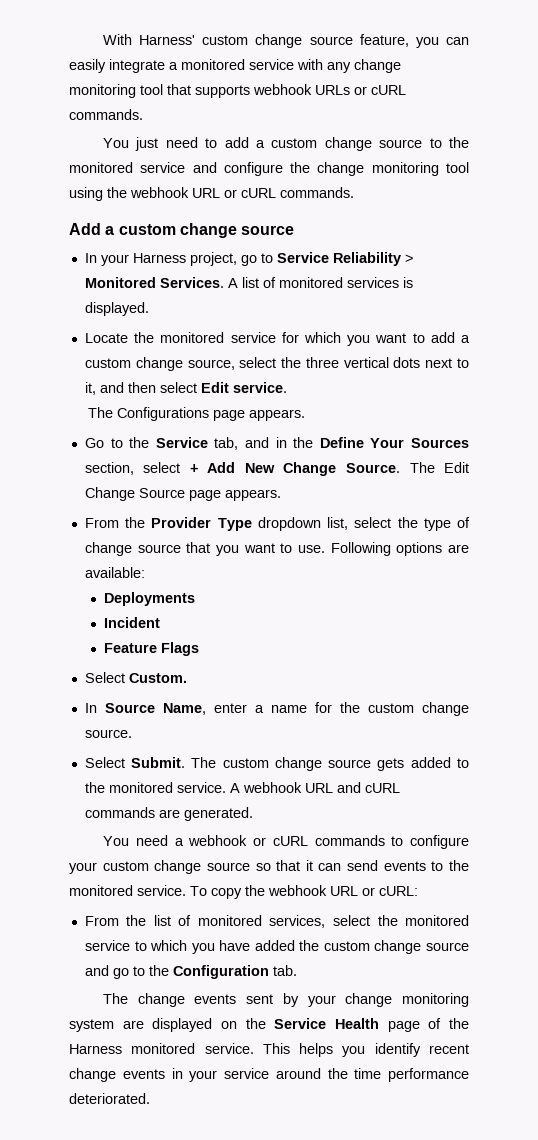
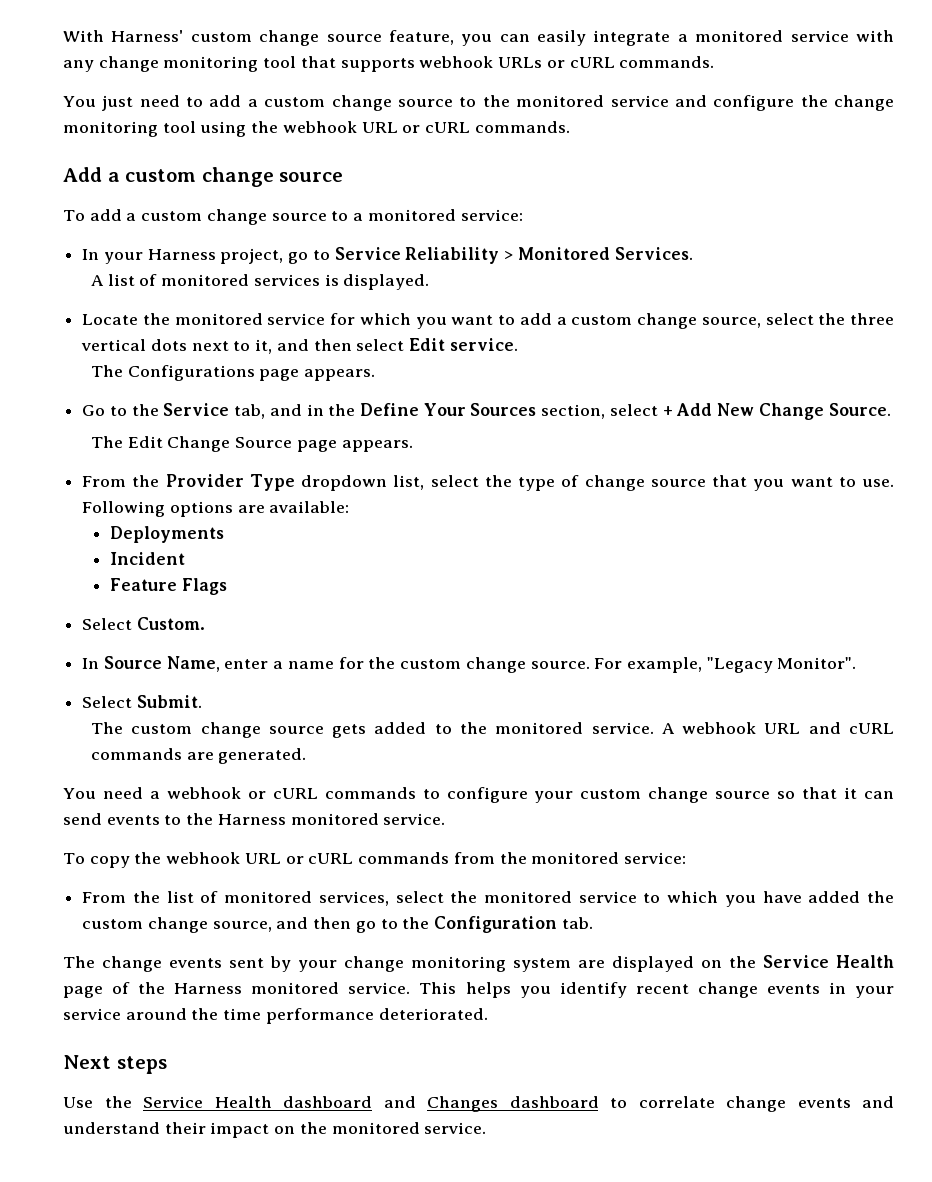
(295, 230) none -> [63,209,523,225] // To add a custom change source to a monitored service:
(224, 282) none -> (693, 253) //
(400, 468) none -> (891, 409) //
(132, 733) none -> [594,657,857,673] For example, "Legacy Monitor".
(186, 762) none -> (202, 701) //
[69,885,186,896] monitored service. -> [217,813,446,825] Harness monitored service. //
[379,886,418,896] cURL: -> [308,852,686,864] cURL commands from the monitored service:
[426,942,469,951] [84,965,109,976] source and -> [212,917,352,932] source, and then
(150, 1098) none -> [63,1055,167,1074] [63,1096,894,1112] [63,1122,487,1138] // Next steps // Use the Service Health dashboard and Changes dashboard to correlate change events and understand their impact on the monitored service.

